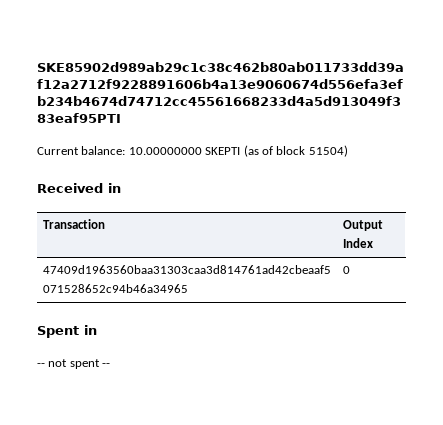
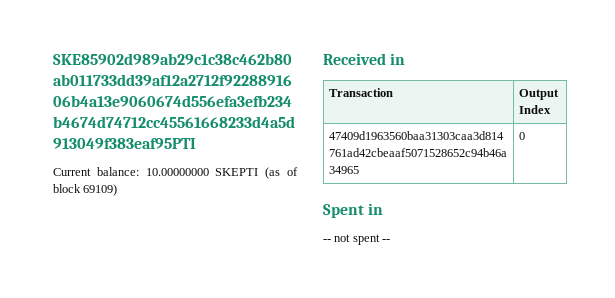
[308,145,348,157] 51504) -> [83,184,118,196] 69109)

